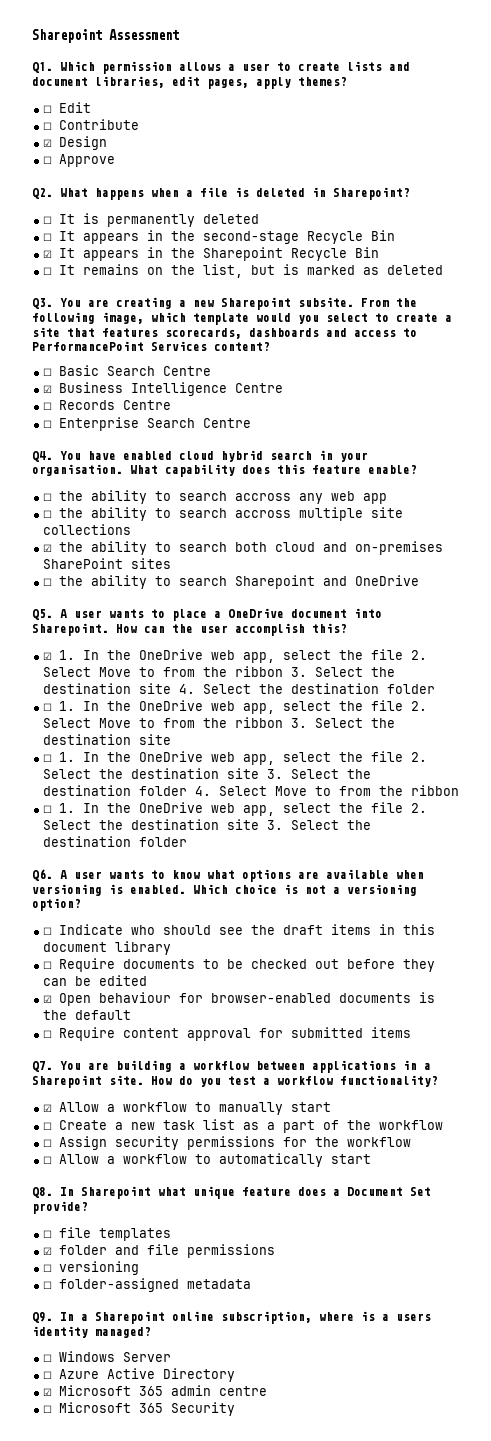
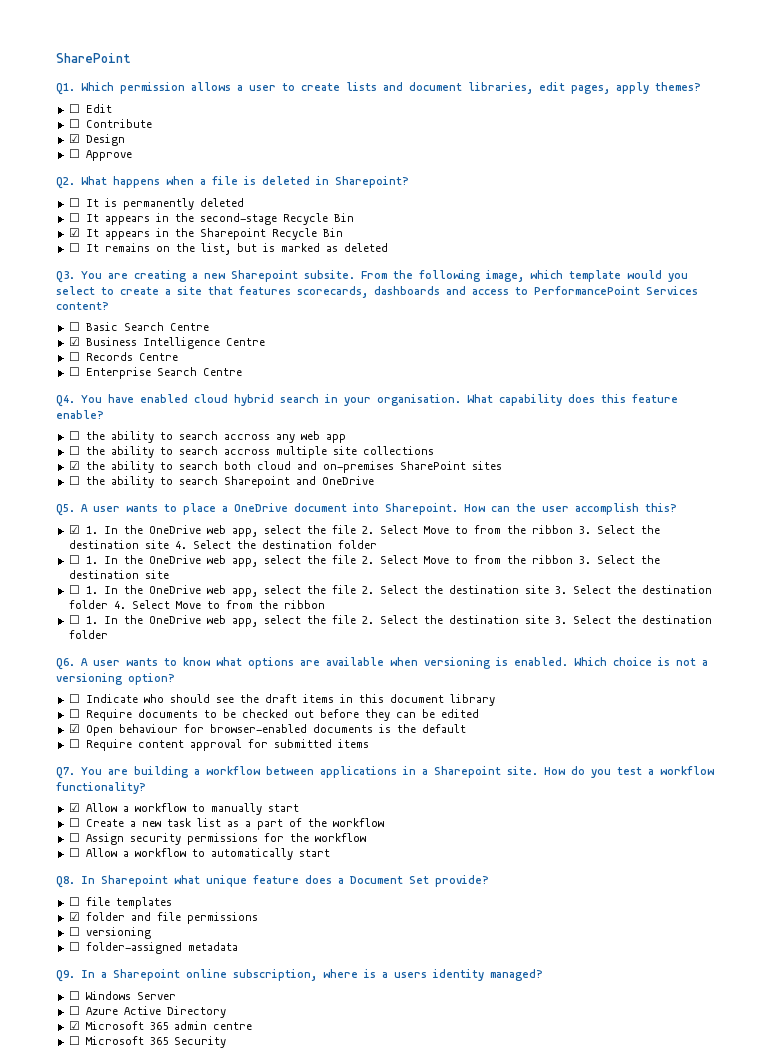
[32,29,179,43] Sharepoint Assessment -> [56,53,131,63] SharePoint

